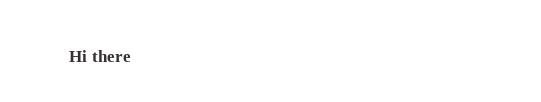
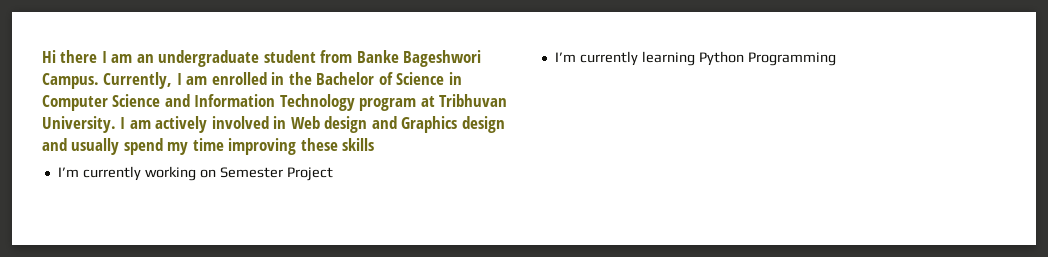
(131, 56) none -> [101,50,482,67] [42,72,462,89] [42,94,508,111] [42,116,505,133] [42,138,375,155] [57,166,333,181] [554,51,836,66] I am an undergraduate student from Banke Bageshwori Campus. Currently, I am enrolled in the Bachelor of Science in Computer Science and Information Technology program at Tribhuvan University. I am actively involved in Web design and Graphics design and usually spend my time improving these skills // I’m currently working on Semester Project // I’m currently learning Python Programming

